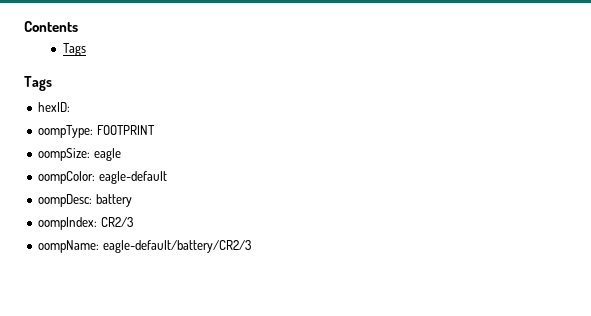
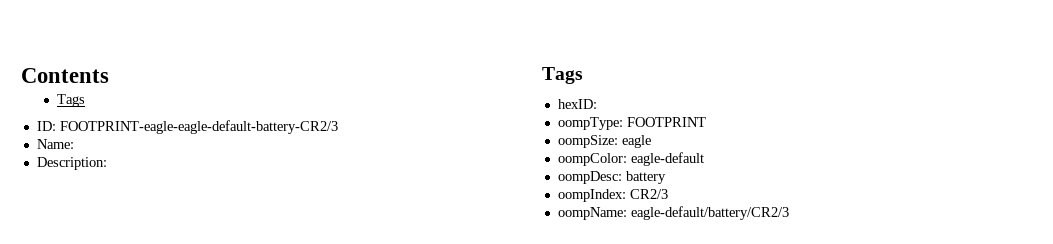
(86, 49) none -> [36,120,338,134] [36,139,74,149] [36,157,107,170] // ID: FOOTPRINT-eagle-eagle-default-battery-CR2/3 // Name: // Description:

